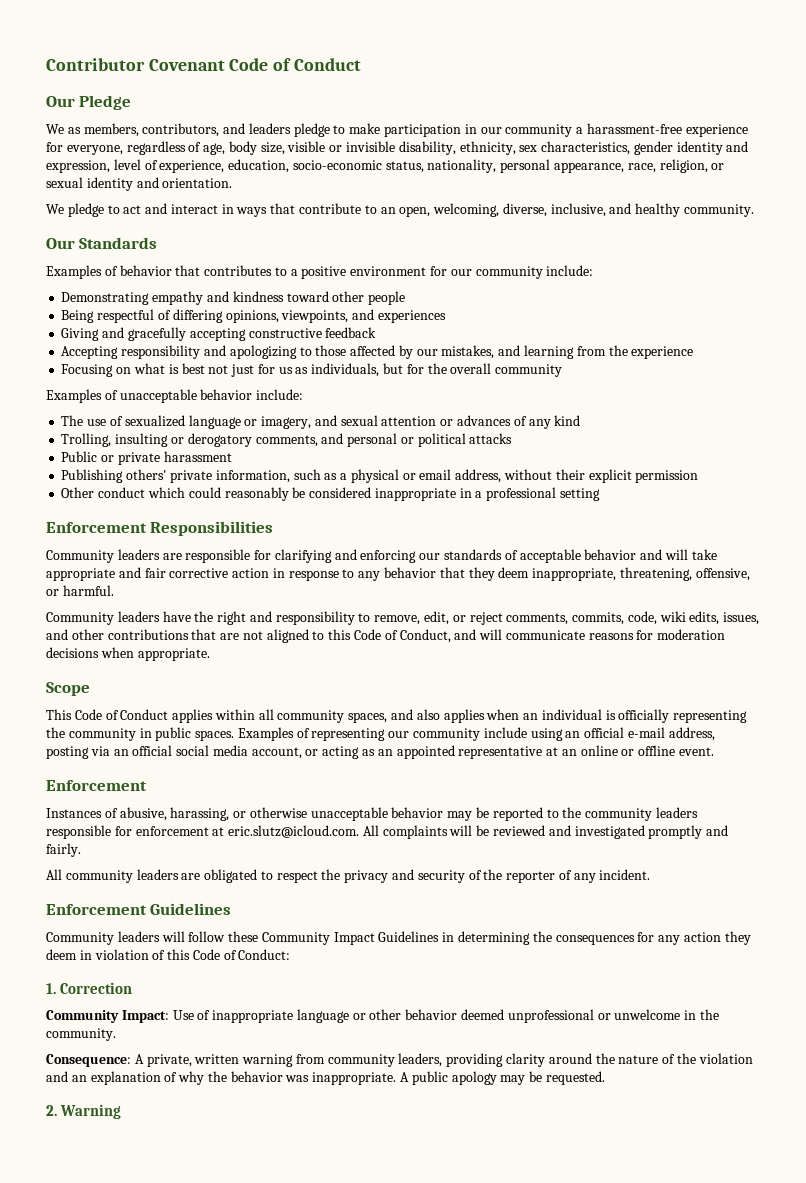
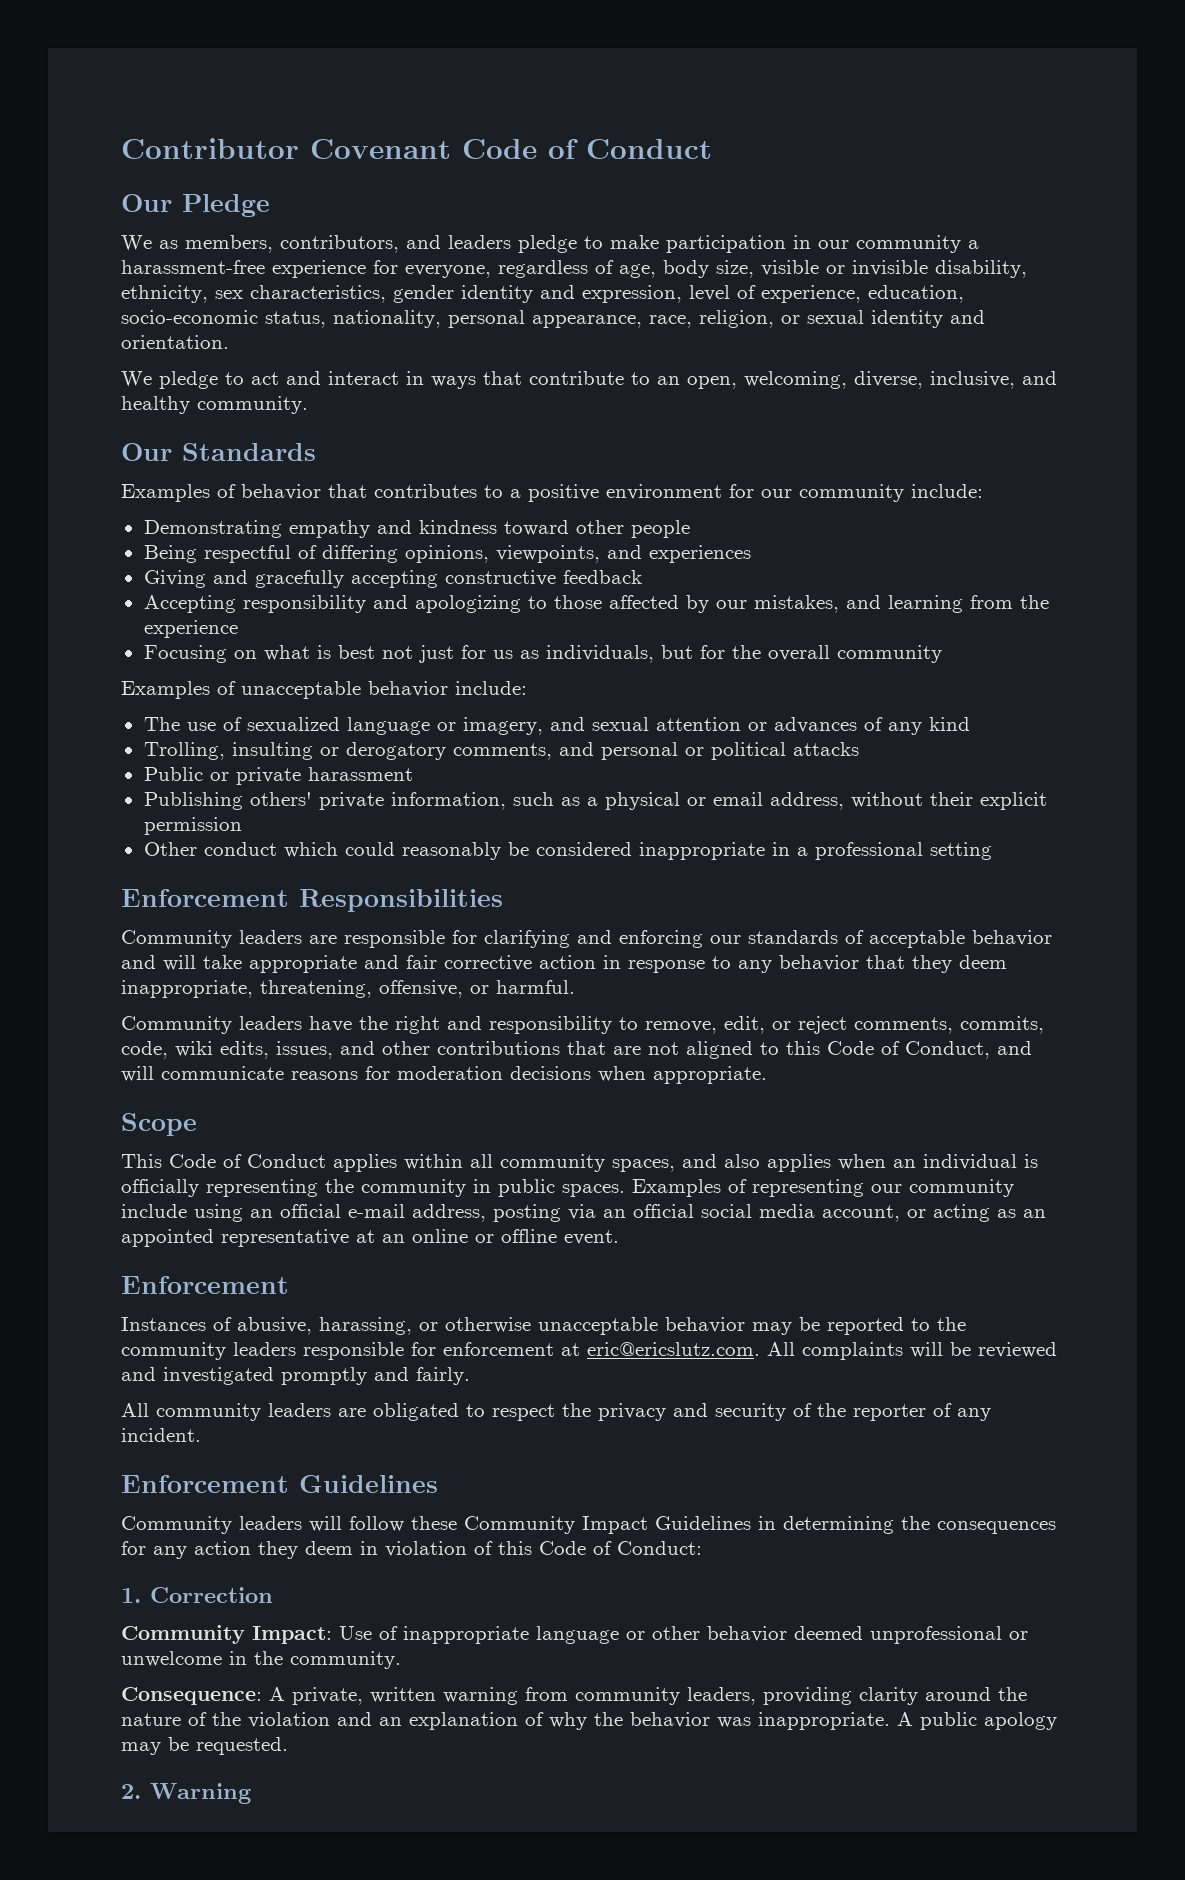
[228,825,360,838] eric.slutz@icloud.com. -> [587,1342,760,1356] eric@ericslutz.com.

